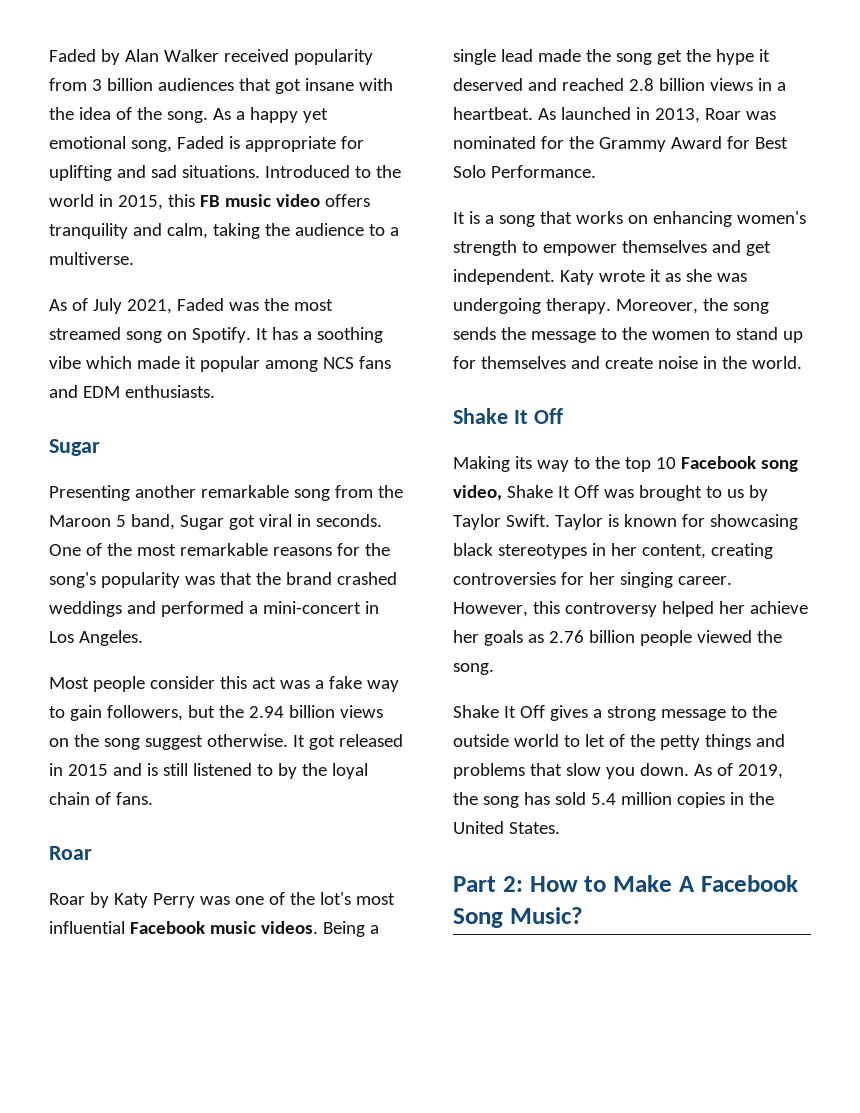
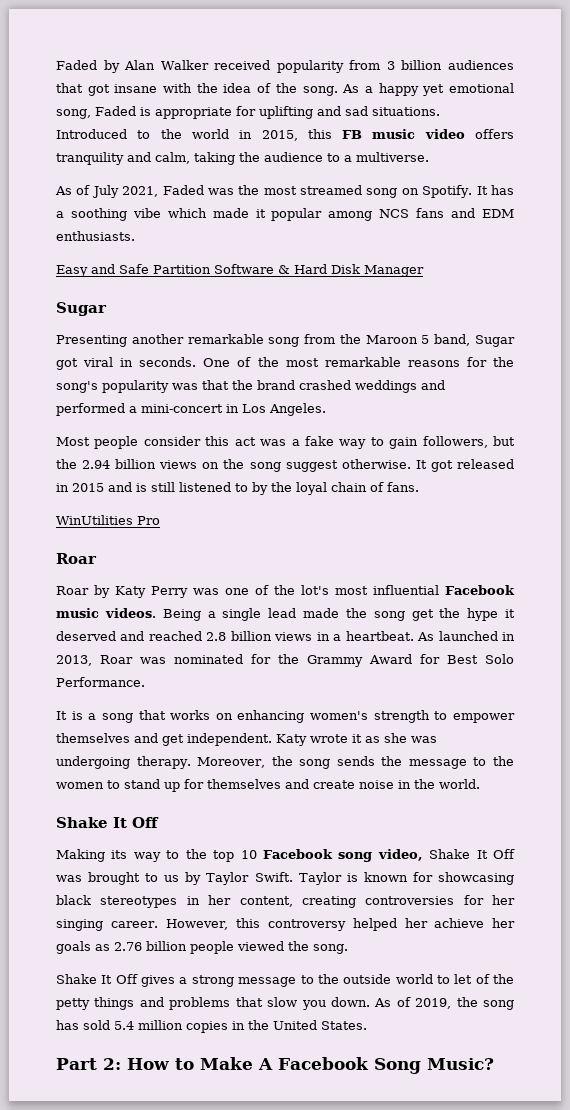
(215, 391) none -> [56,264,424,277] // Easy and Safe Partition Software & Hard Disk Manager
(153, 798) none -> [56,515,160,525] // WinUtilities Pro

